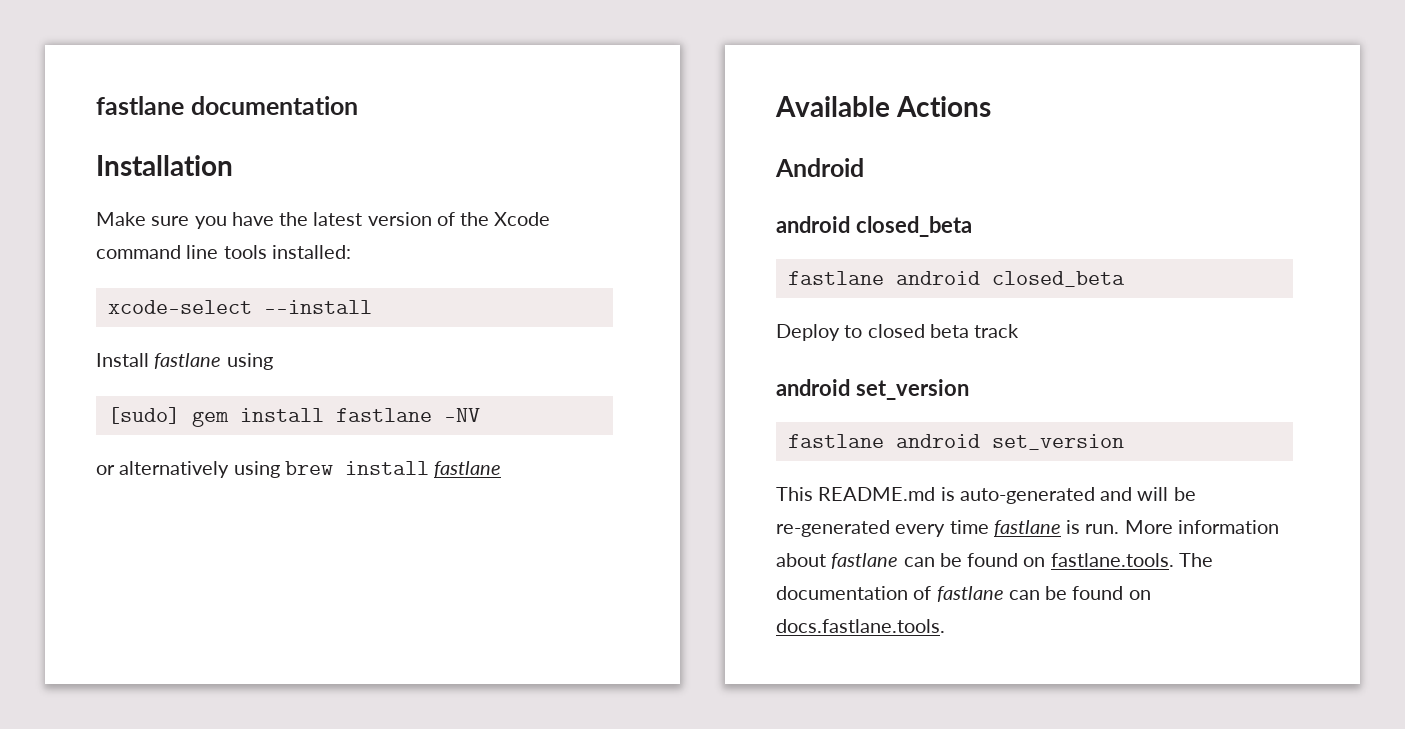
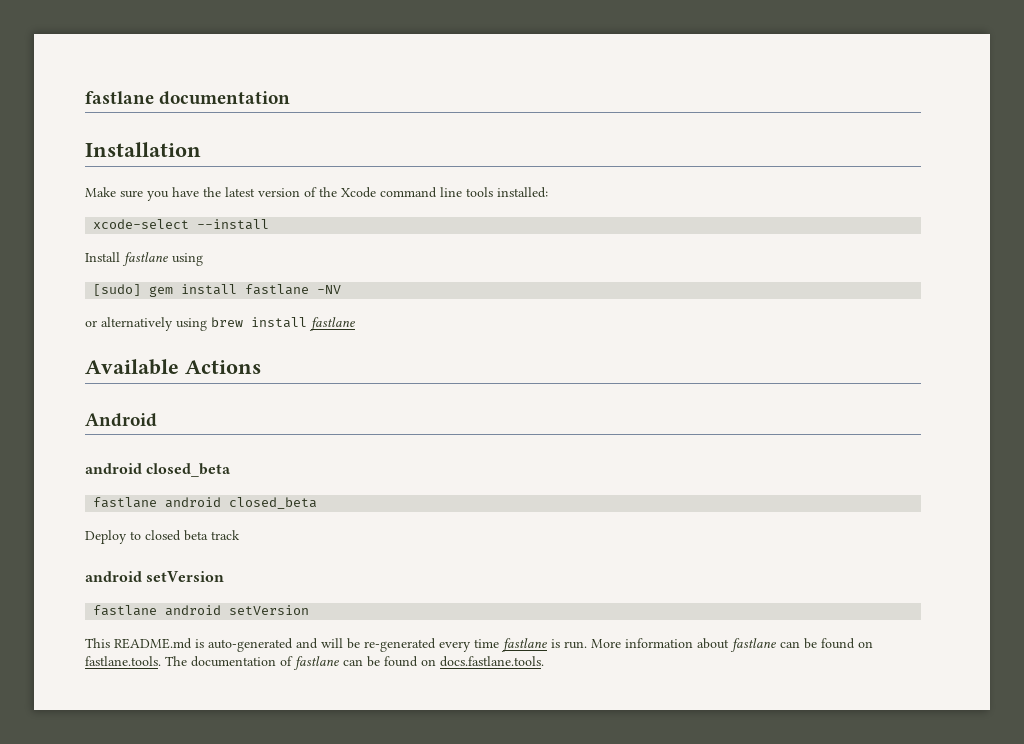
[855,379,969,400] [787,434,1124,450] set_version // fastlane android set_version -> [146,571,225,582] [93,605,310,616] setVersion // fastlane android setVersion

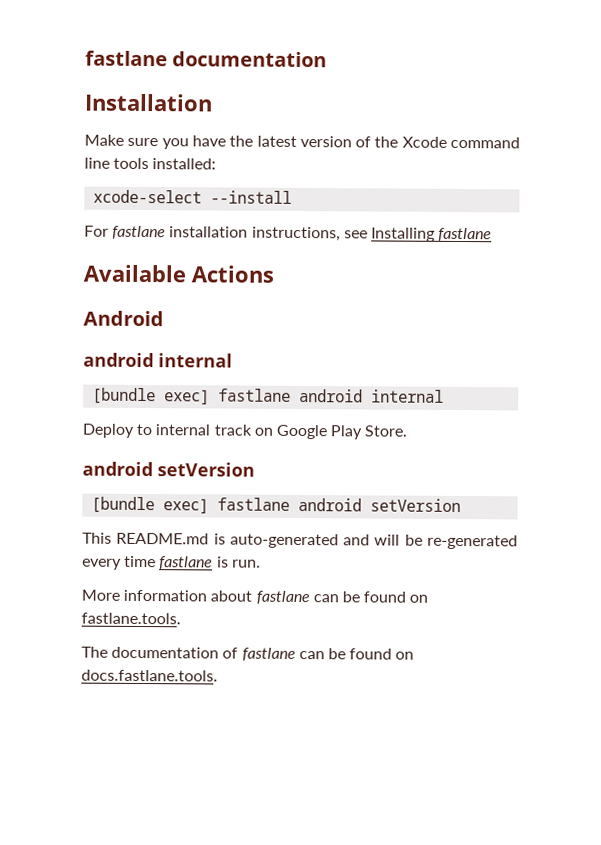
[85,252,203,266] [93,284,342,297] [85,317,307,331] Install fastlane using // [sudo] gem install fastlane -NV // or alternatively using brew install -> [84,225,435,242] For fastlane installation instructions, see Installing
[146,463,232,477] [93,497,318,509] closed_beta // fastlane android closed_beta -> [158,353,233,368] [92,387,445,405] internal // [bundle exec] fastlane android internal
[145,530,208,541] closed beta -> [155,424,211,436] internal
[85,571,225,582] // android setVersion // -> [253,424,408,440] [82,461,255,477] [91,496,210,514] on Google Play Store. // android setVersion // [bundle exec]
(587, 645) none -> (261, 563) //
(161, 661) none -> (181, 618) //

